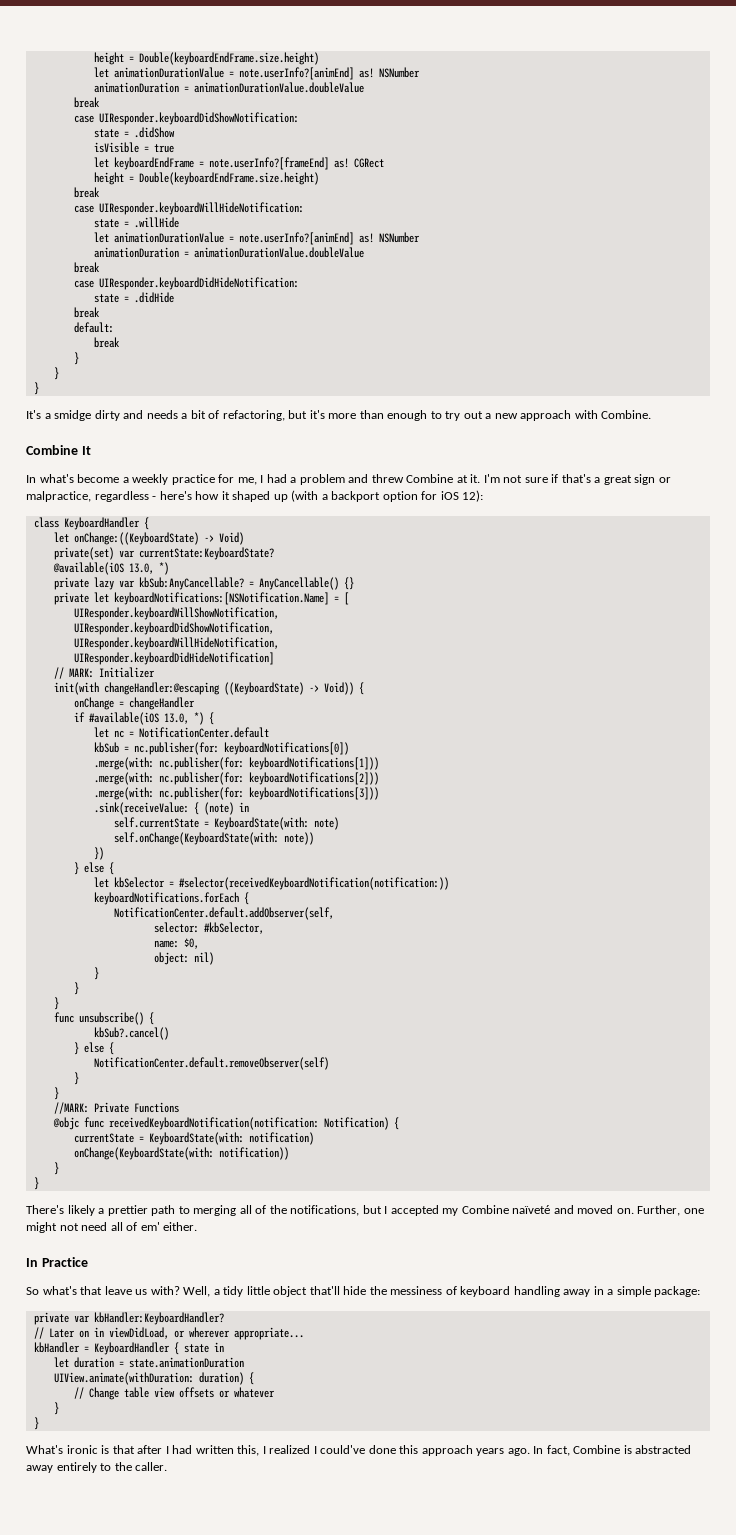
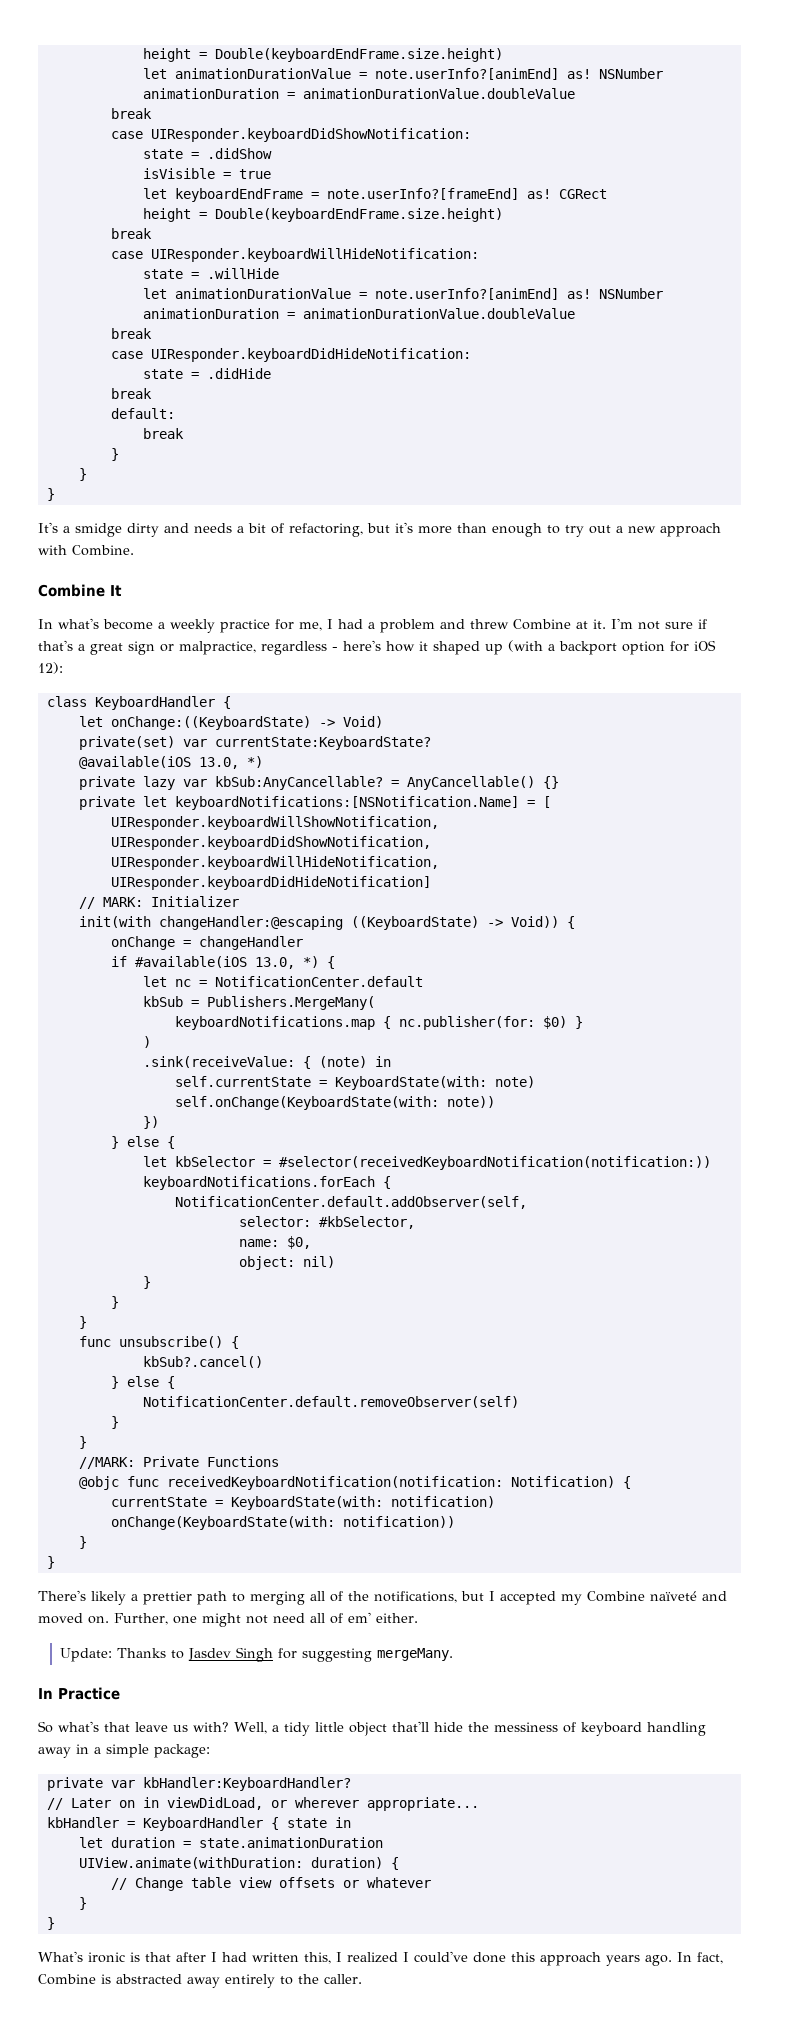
[133,742,349,755] [93,757,379,770] [93,772,379,785] [93,787,379,800] nc.publisher(for: keyboardNotifications[0]) // .merge(with: nc.publisher(for: keyboardNotifications[1])) // .merge(with: nc.publisher(for: keyboardNotifications[2])) // .merge(with: nc.publisher(for: keyboardNotifications[3])) -> [206,996,375,1010] [174,1016,583,1030] [142,1036,151,1048] Publishers.MergeMany( // keyboardNotifications.map { nc.publisher(for: $0) } // )
(198, 1226) none -> [60,1647,454,1662] // Update: Thanks to Jasdev Singh for suggesting mergeMany.

